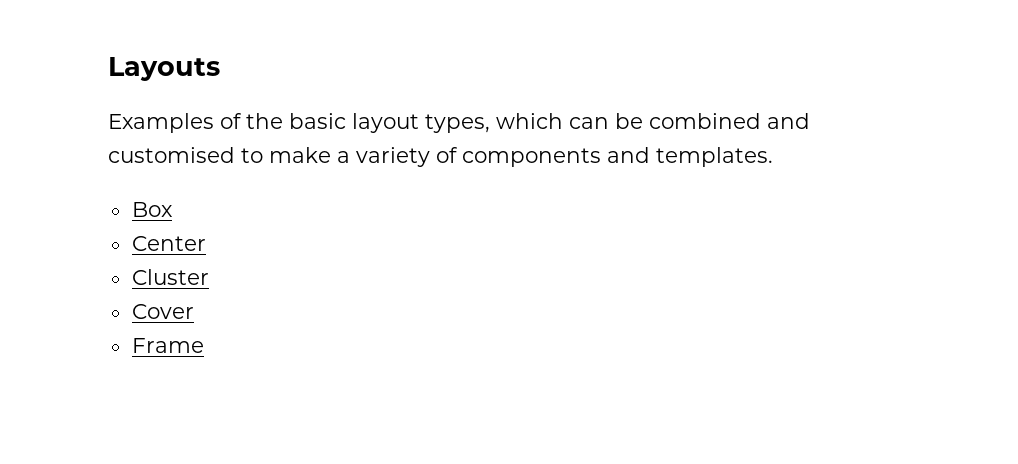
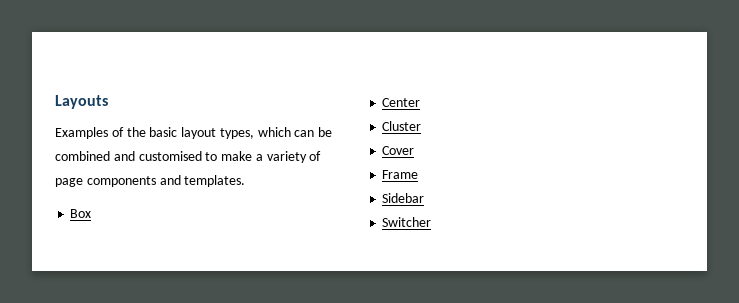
(458, 155) none -> [55,178,83,187] page
(204, 345) none -> [382,193,425,203] [382,217,432,227] // Sidebar // Switcher

